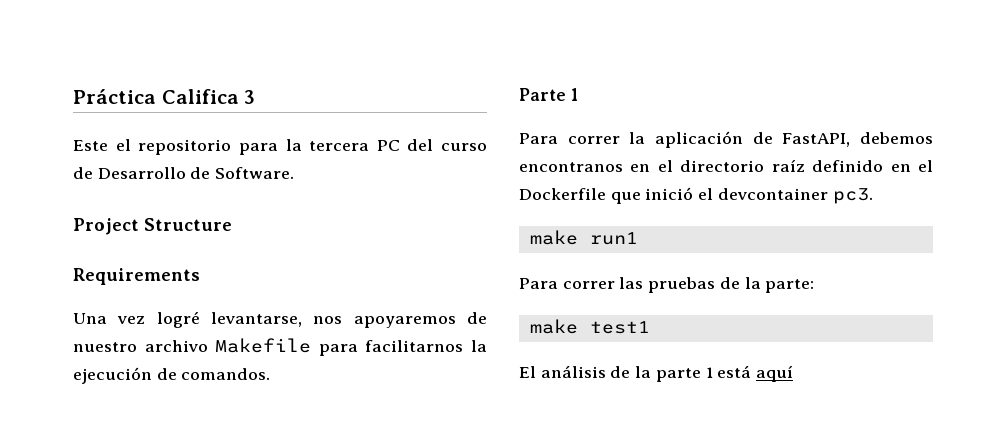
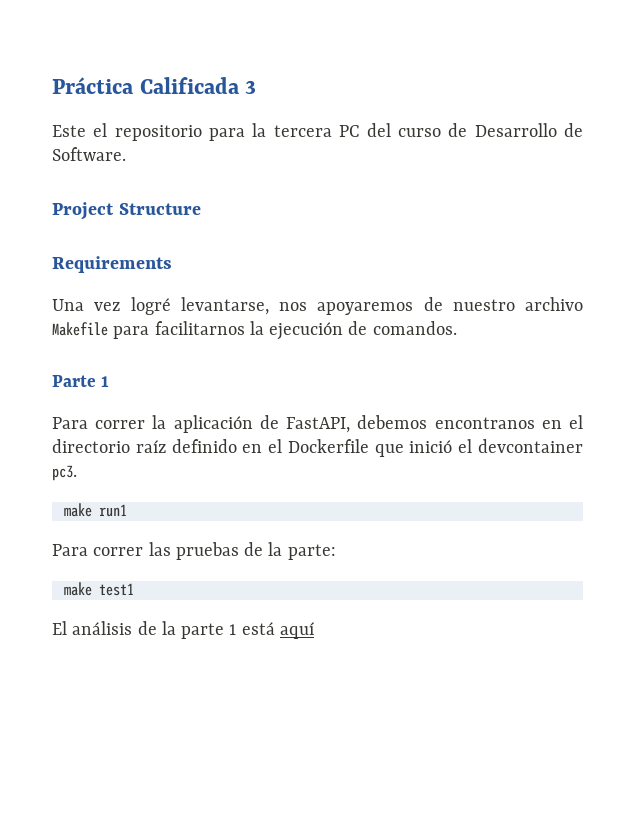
[161,89,239,104] Califica -> [139,77,240,94] Calificada

